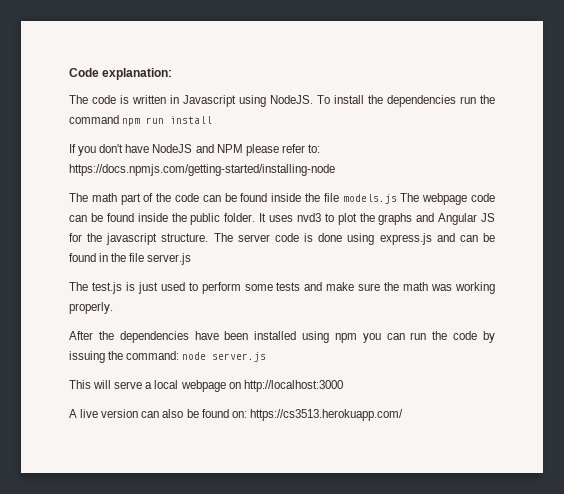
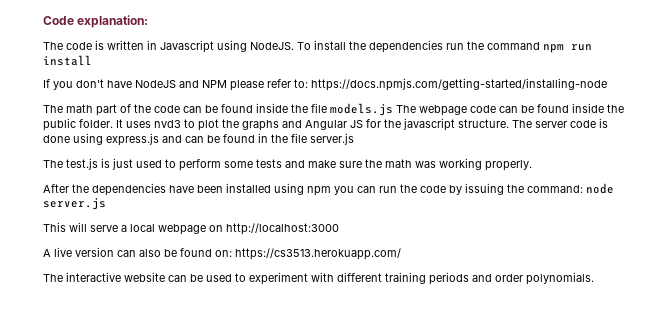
(403, 415) none -> [43,272,594,285] // The interactive website can be used to experiment with different training periods and order polynomials.

